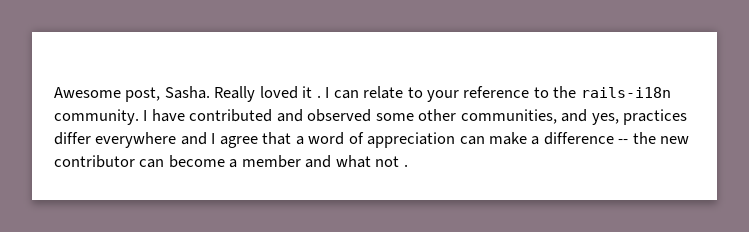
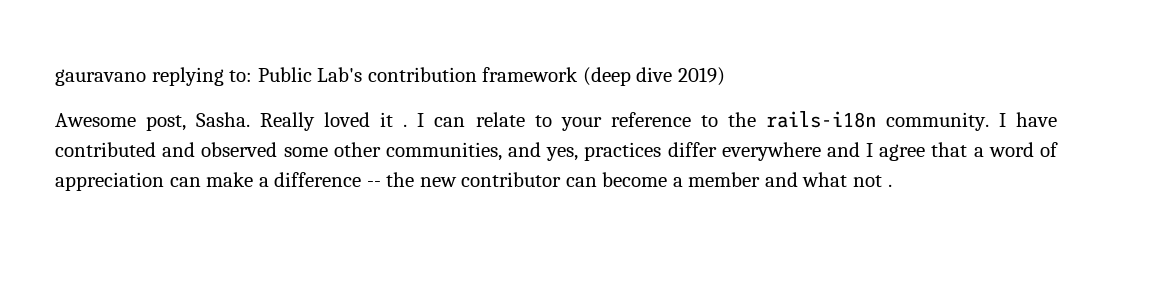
(54, 92) none -> [55,67,725,86] gauravano replying to: Public Lab's contribution framework (deep dive 2019) //

